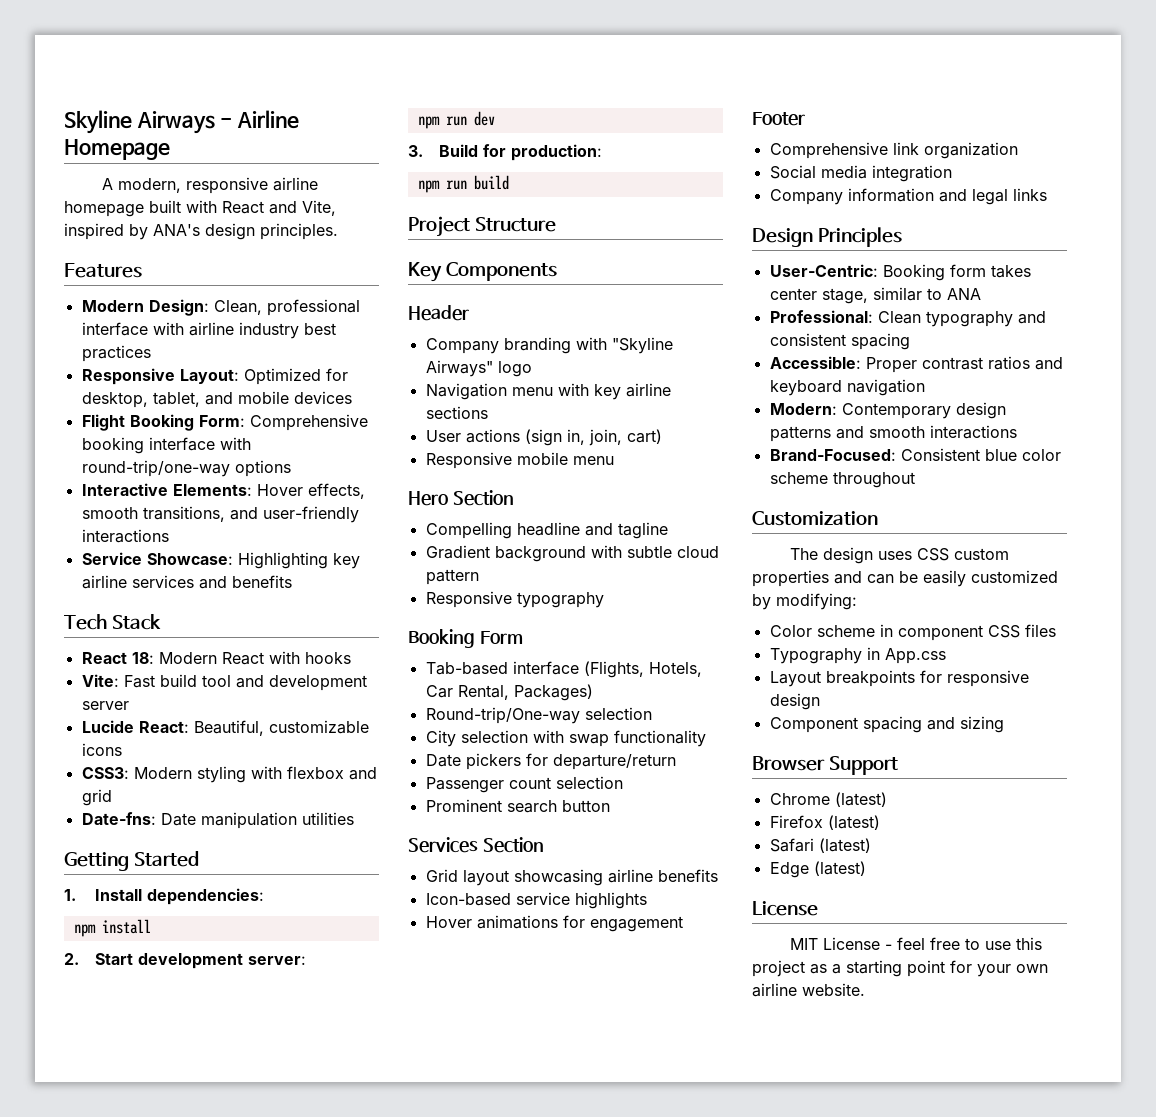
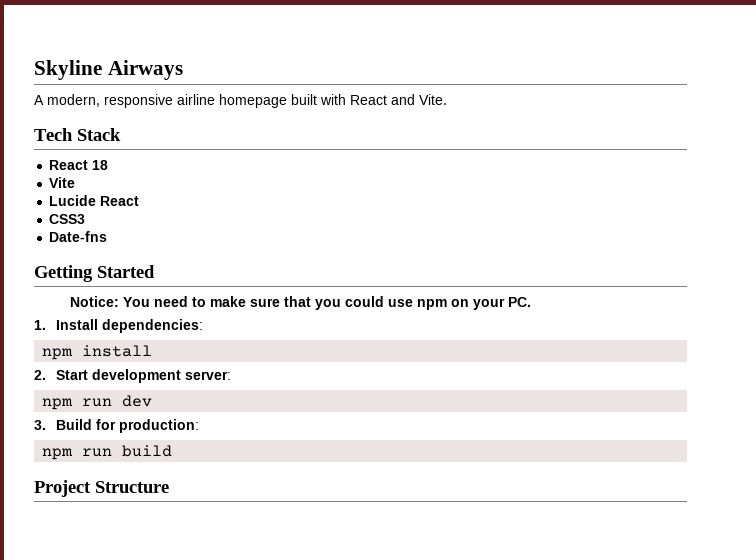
[220,110,299,129] [64,139,170,160] - Airline Homepage -> (183, 70) none
[302,200,336,216] [64,223,338,240] [64,263,142,278] [81,299,360,316] [81,322,336,339] [81,345,151,362] [81,368,348,385] [81,391,352,408] [81,414,368,431] [81,437,251,454] [81,460,291,477] [81,483,365,499] [81,506,359,523] [81,529,169,543] [81,552,360,569] [81,575,292,589] [64,614,162,630] [81,651,351,665] [81,674,367,691] [81,701,129,710] [81,720,369,736] [81,743,122,756] [81,766,377,783] [81,789,112,806] [81,812,354,829] [64,851,200,871] Vite, inspired by ANA's design principles. // Features // Modern Design: Clean, professional interface with airline industry best practices // Responsive Layout: Optimized for desktop, tablet, and mobile devices // Flight Booking Form: Comprehensive booking interface with round-trip/one-way options // Interactive Elements: Hover effects, smooth transitions, and user-friendly interactions // Service Showcase: Highlighting key airline services and benefits // Tech Stack // React 18: Modern React with hooks // Vite: Fast build tool and development server // Lucide React: Beautiful, customizable icons // CSS3: Modern styling with flexbox and grid // Date-fns: Date manipulation utilities // Getting Started -> [419,94,447,105] [34,128,121,141] [49,160,109,170] [49,177,76,188] [49,195,140,206] [49,214,86,224] [49,231,108,242] [34,265,155,282] [70,296,532,310] Vite. // Tech Stack // React 18 // Vite // Lucide React // CSS3 // Date-fns // Getting Started // Notice: You need to make sure that you could use npm on your PC.
[408,262,558,282] [408,305,469,321] [425,337,673,354] [425,360,532,377] [425,383,671,400] [425,406,488,419] [425,429,662,446] [425,452,614,469] [408,490,514,506] [425,522,668,539] [425,545,719,562] [425,569,479,585] [425,591,604,608] [408,629,523,648] [425,661,702,678] [425,684,593,701] [425,707,652,724] [425,730,706,747] [425,753,676,770] [425,776,623,793] [425,799,610,813] [408,837,544,853] [425,869,718,886] [425,892,647,909] [425,915,683,932] [752,112,805,126] [769,142,1018,159] [769,165,952,182] [769,188,1047,205] [752,227,903,247] [769,264,1031,281] [769,287,981,304] [769,310,1046,327] [769,333,910,350] [769,356,1063,373] [769,379,925,396] [769,402,1006,419] [769,425,1017,442] [769,448,1061,461] [769,472,915,488] [752,511,878,526] [789,547,1009,564] [752,570,1058,587] [752,593,857,610] [769,624,1056,641] [769,647,946,664] [769,670,1029,687] [769,693,820,710] [769,716,1004,733] [752,756,899,775] [769,792,887,807] [769,815,880,830] [769,838,871,853] [769,861,866,878] [752,901,818,916] [789,937,1042,950] [752,960,1048,977] [752,983,865,997] // Key Components // Header // Company branding with "Skyline Airways" logo // Navigation menu with key airline sections // User actions (sign in, join, cart) // Responsive mobile menu // Hero Section // Compelling headline and tagline // Gradient background with subtle cloud pattern // Responsive typography // Booking Form // Tab-based interface (Flights, Hotels, Car Rental, Packages) // Round-trip/One-way selection // City selection with swap functionality // Date pickers for departure/return // Passenger count selection // Prominent search button // Services Section // Grid layout showcasing airline benefits // Icon-based service highlights // Hover animations for engagement // Footer // Comprehensive link organization // Social media integration // Company information and legal links // Design Principles // User-Centric: Booking form takes center stage, similar to ANA // Professional: Clean typography and consistent spacing // Accessible: Proper contrast ratios and keyboard navigation // Modern: Contemporary design patterns and smooth interactions // Brand-Focused: Consistent blue color scheme throughout // Customization // The design uses CSS custom properties and can be easily customized by modifying: // Color scheme in component CSS files // Typography in App.css // Layout breakpoints for responsive design // Component spacing and sizing // Browser Support // Chrome (latest) // Firefox (latest) // Safari (latest) // Edge (latest) // License // MIT License - feel free to use this project as a starting point for your own airline website. -> (169, 487) none

